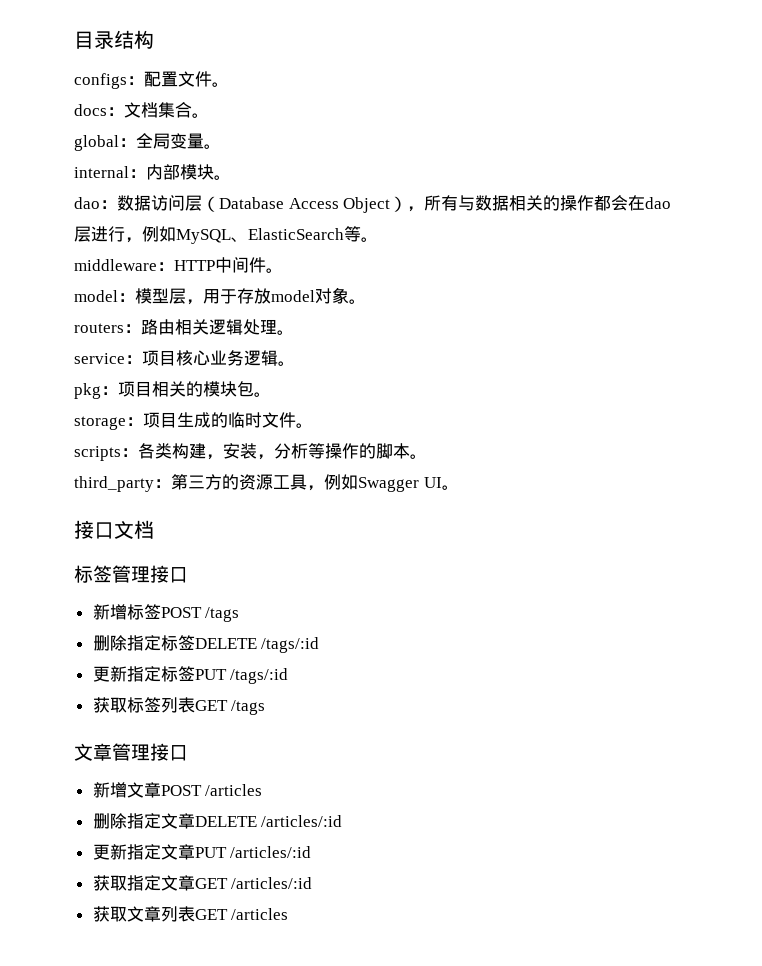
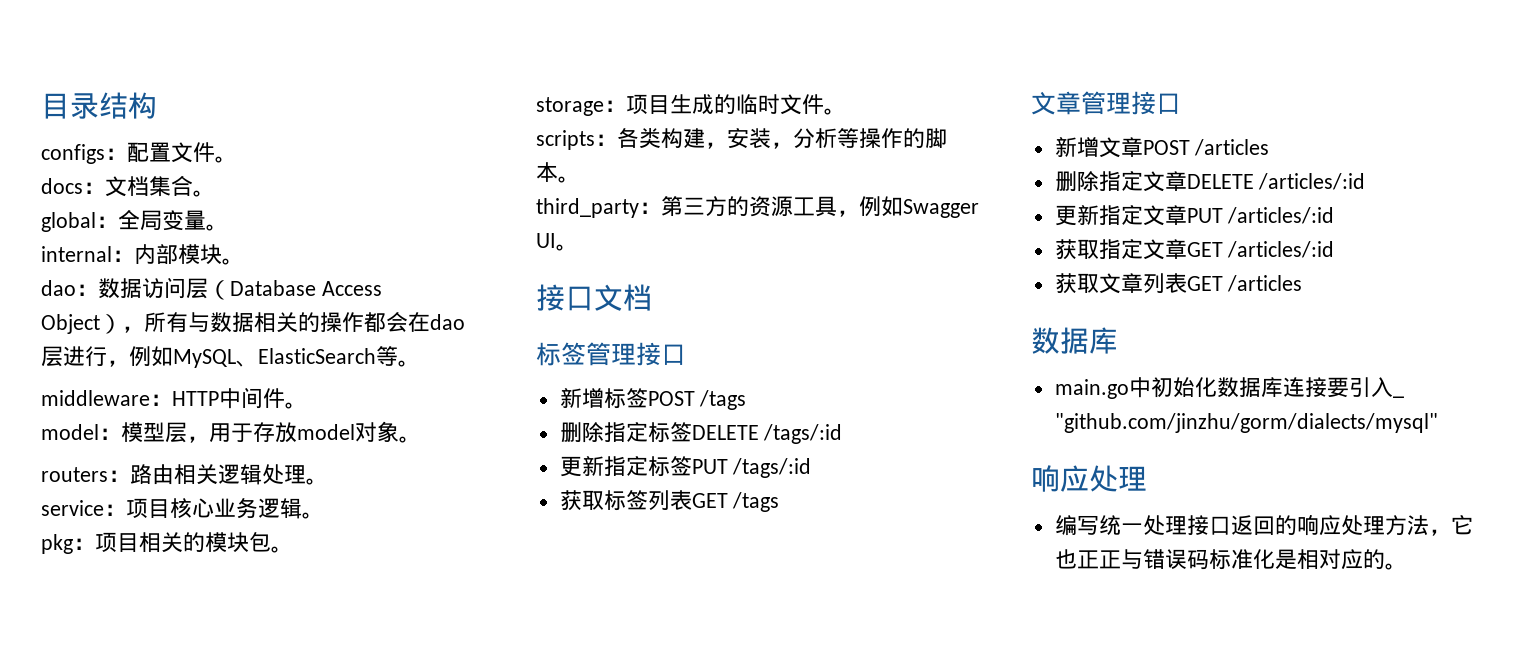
(289, 914) none -> [1031,327,1118,354] [1054,377,1404,399] [1054,413,1438,433] [1031,465,1147,492] [1054,514,1473,536] [1054,549,1407,570] // 数据库 // main.go中初始化数据库连接要引入_ "github.com/jinzhu/gorm/dialects/mysql" // 响应处理 // 编写统一处理接口返回的响应处理方法，它也正正与错误码标准化是相对应的。

